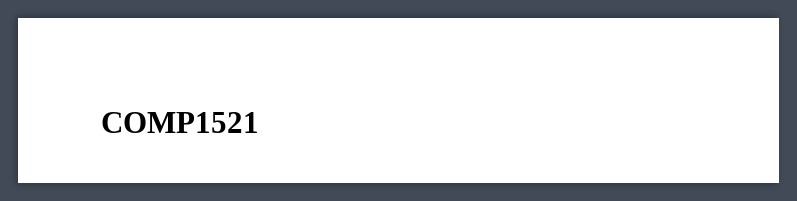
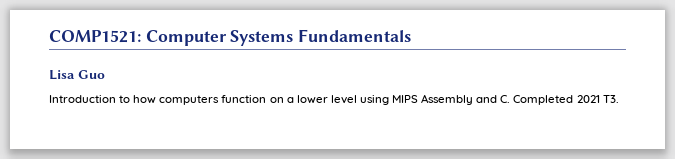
[101,112,259,133] COMP1521 -> [49,29,412,46] [49,70,105,80] [49,94,619,105] COMP1521: Computer Systems Fundamentals // Lisa Guo // Introduction to how computers function on a lower level using MIPS Assembly and C. Completed 2021 T3.

